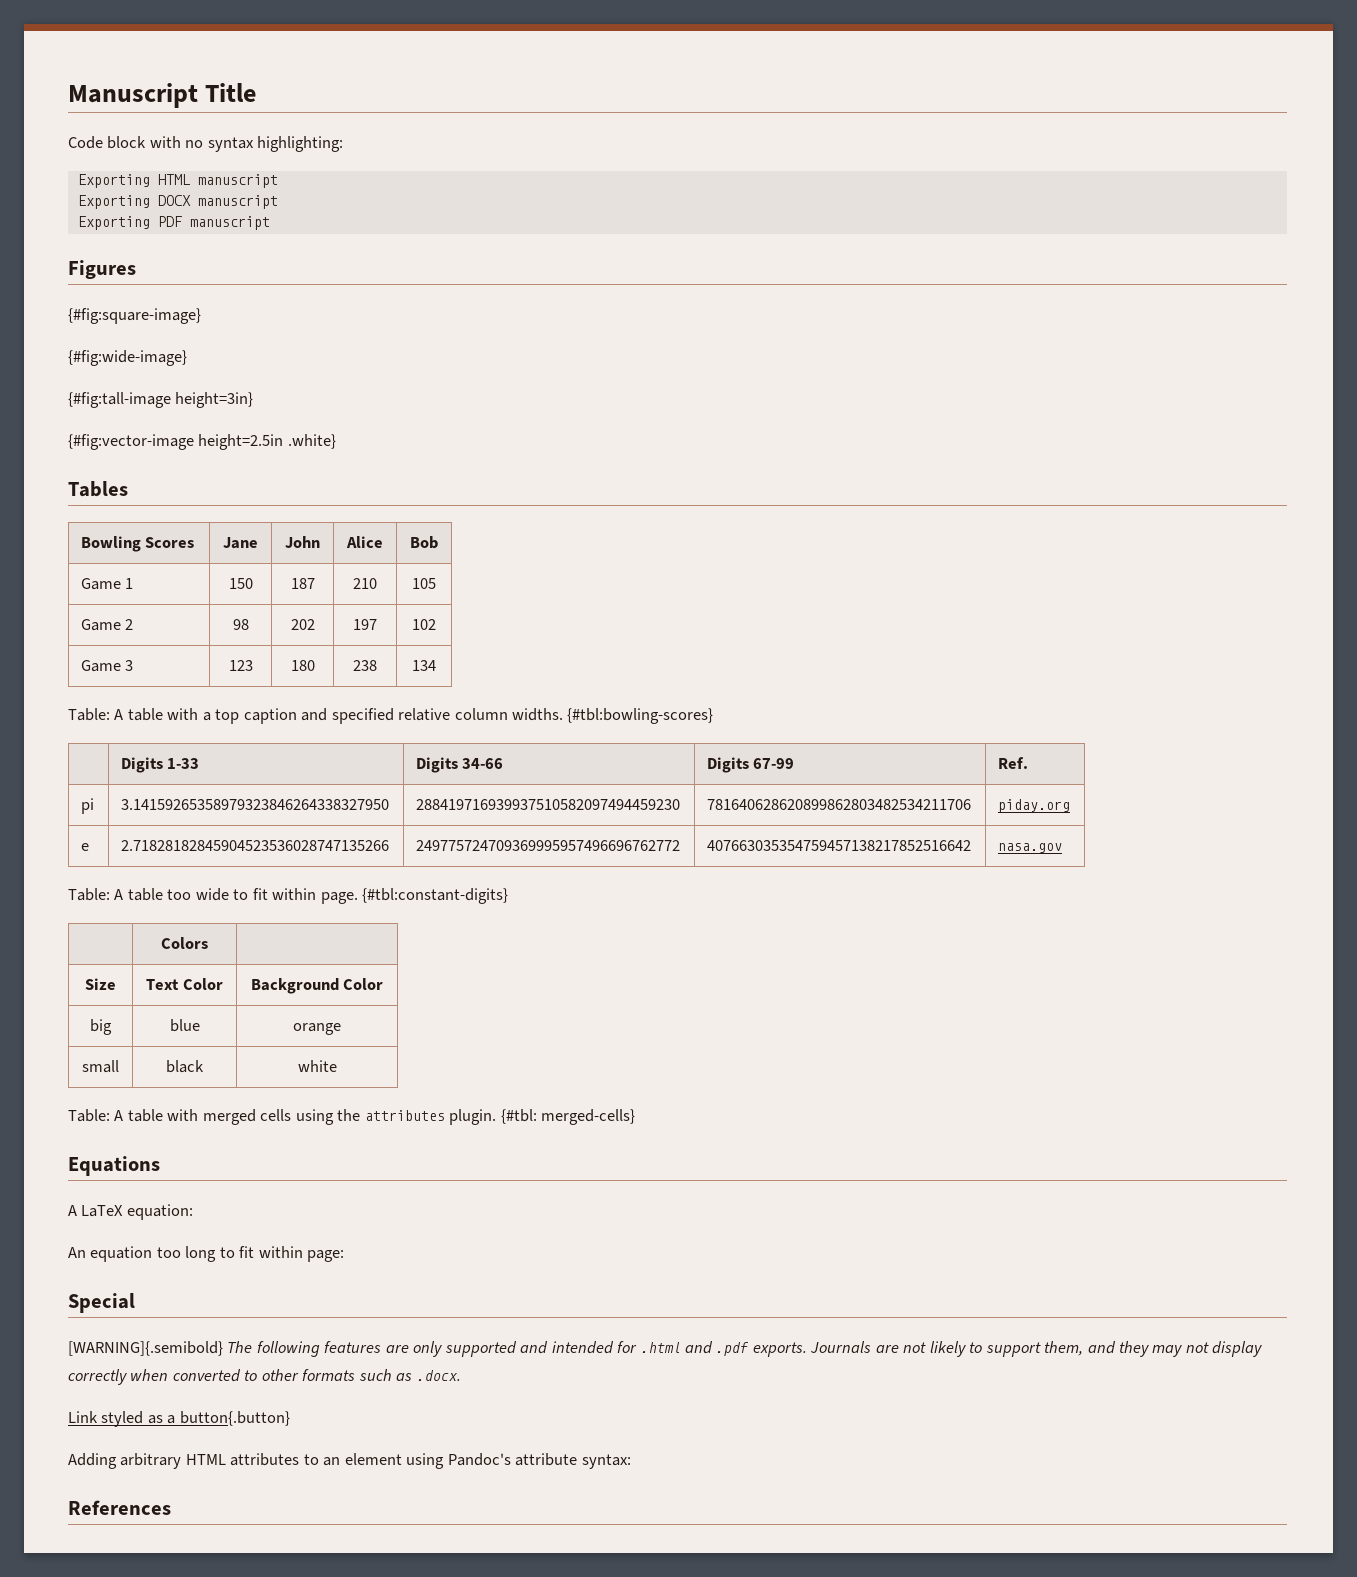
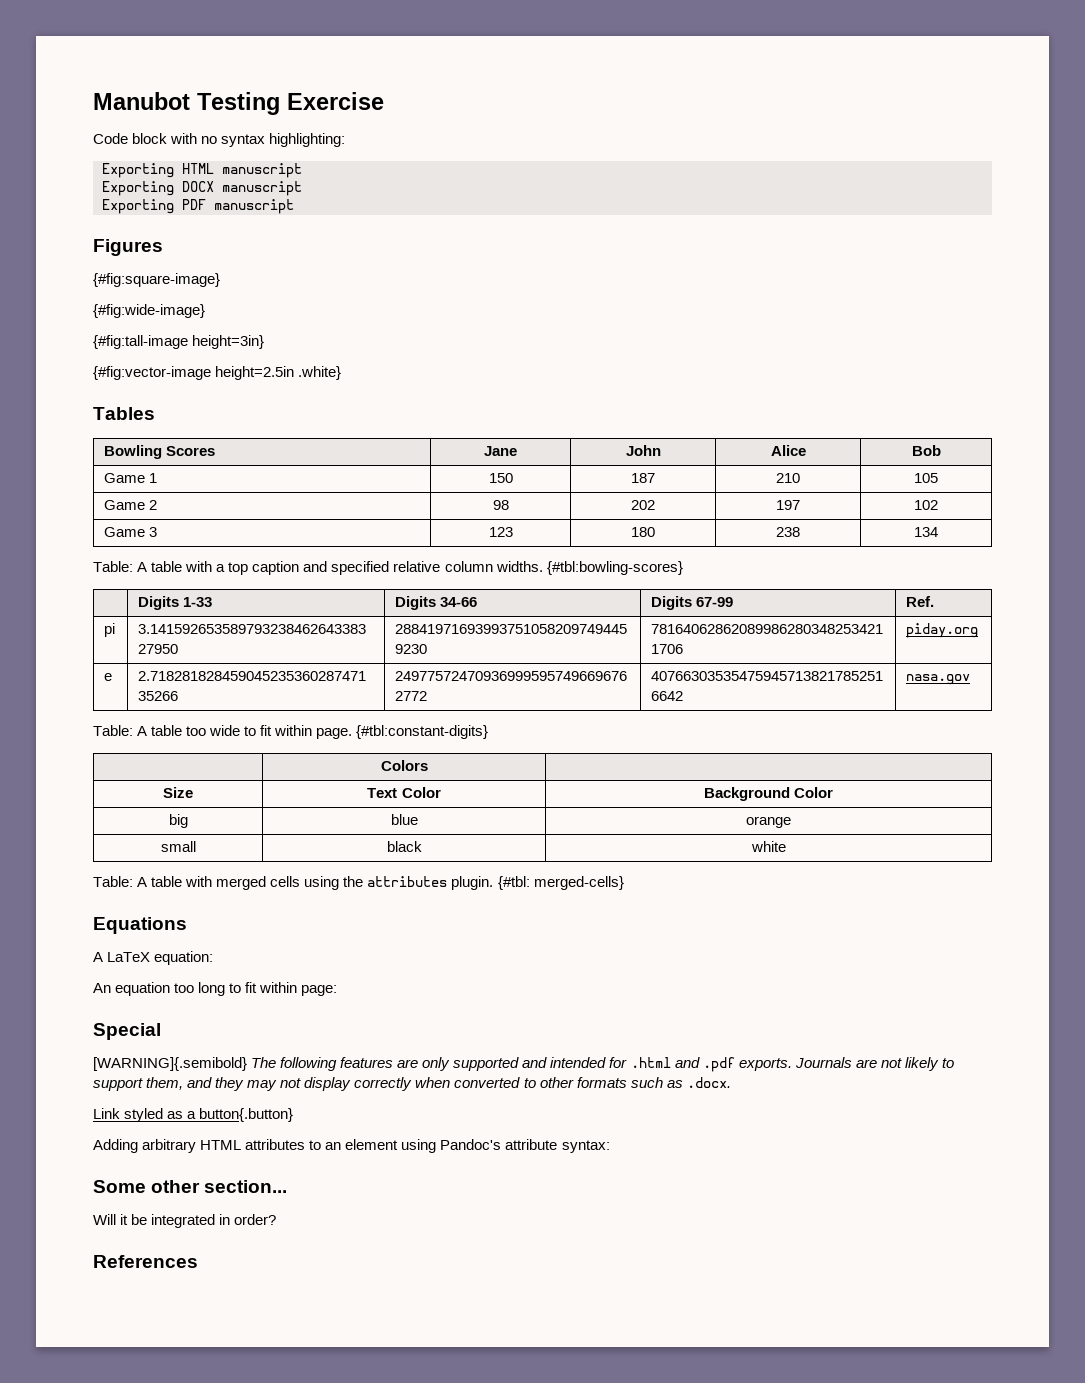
[68,83,257,108] Manuscript Title -> [93,92,384,115] Manubot Testing Exercise
(631, 1461) none -> [93,1180,288,1193] [93,1214,277,1228] // Some other section... // Will it be integrated in order?

